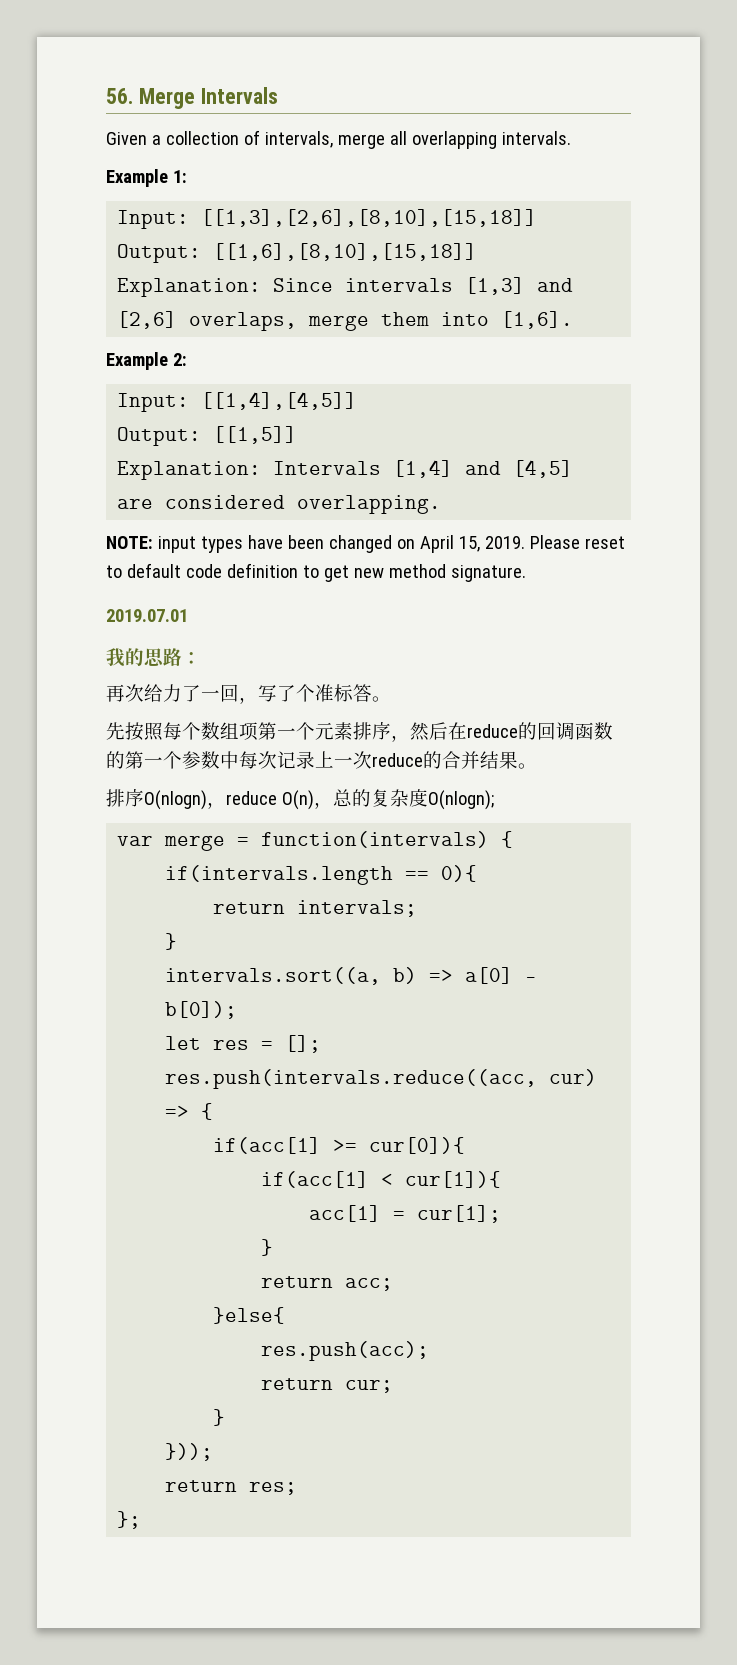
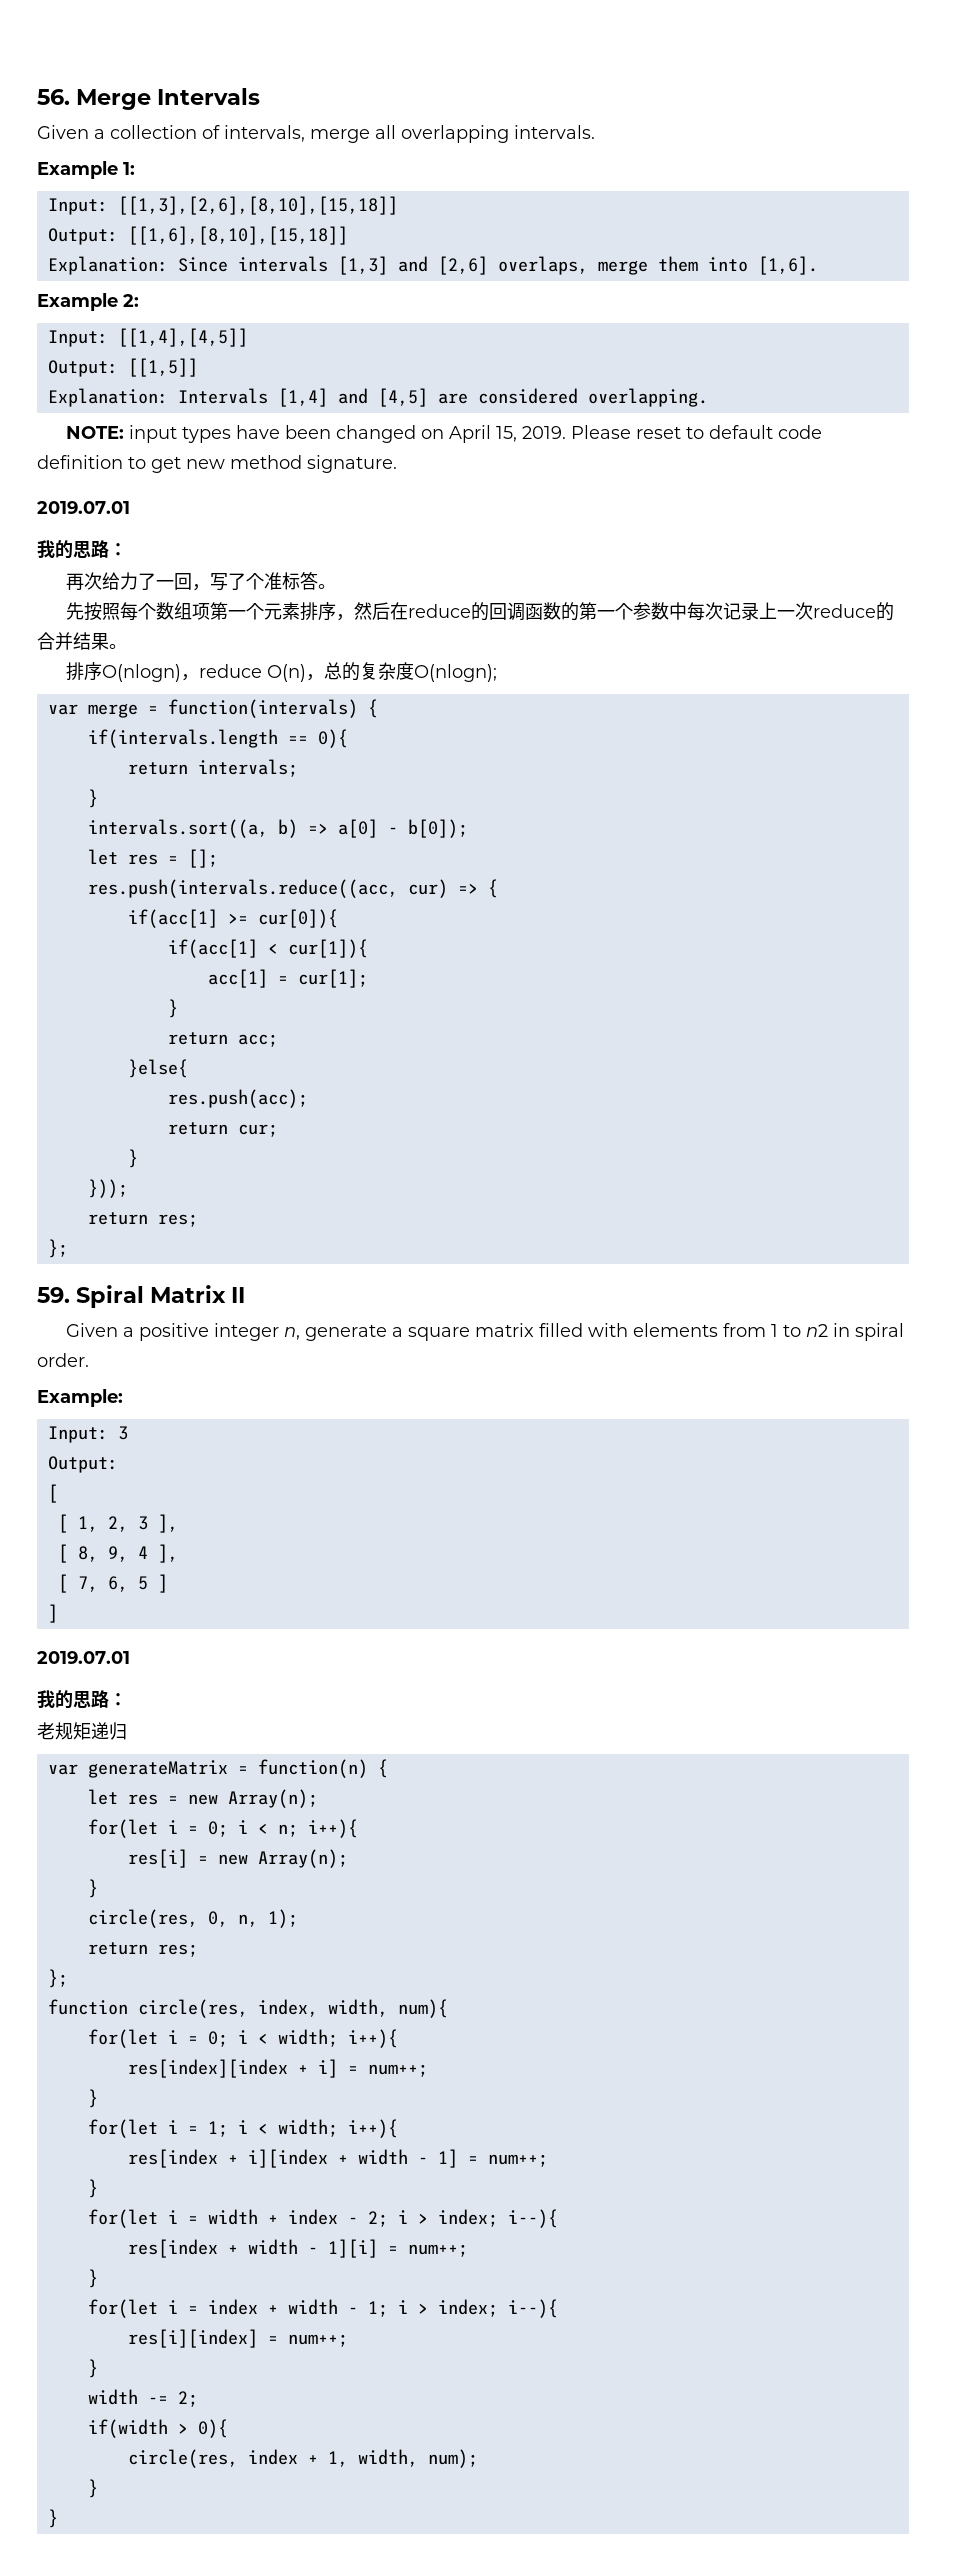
(142, 1520) none -> [37,1285,246,1308] [66,1323,905,1341] [37,1353,89,1367] [37,1389,123,1407] [47,1426,128,1443] [47,1456,118,1473] [47,1484,58,1503] [57,1514,178,1533] [57,1544,178,1563] [57,1574,168,1593] [47,1604,58,1623] [37,1651,130,1664] [37,1690,127,1709] [37,1722,127,1740] [47,1759,388,1778] [87,1789,318,1808] [87,1819,358,1838] [127,1849,348,1868] [87,1879,98,1898] [87,1909,298,1928] [87,1942,198,1957] [47,1969,68,1988] [47,1999,448,2018] [87,2029,398,2048] [127,2059,428,2078] [87,2089,98,2108] [87,2119,398,2138] [127,2149,548,2168] [87,2179,98,2198] [87,2209,558,2228] [127,2239,468,2258] [87,2269,98,2288] [87,2299,558,2318] [127,2329,348,2348] [87,2359,98,2378] [87,2389,198,2407] [87,2419,228,2438] [127,2449,478,2468] [87,2479,98,2498] [47,2509,58,2528] // 59. Spiral Matrix II // Given a positive integer n, generate a square matrix filled with elements from 1 to n2 in spiral order. // Example: // Input: 3 // Output: // [ // [ 1, 2, 3 ], // [ 8, 9, 4 ], // [ 7, 6, 5 ] // ] // 2019.07.01 // 我的思路： // 老规矩递归 // var generateMatrix = function(n) { // let res = new Array(n); // for(let i = 0; i < n; i++){ // res[i] = new Array(n); // } // circle(res, 0, n, 1); // return res; // }; // function circle(res, index, width, num){ // for(let i = 0; i < width; i++){ // res[index][index + i] = num++; // } // for(let i = 1; i < width; i++){ // res[index + i][index + width - 1] = num++; // } // for(let i = width + index - 2; i > index; i--){ // res[index + width - 1][i] = num++; // } // for(let i = index + width - 1; i > index; i--){ // res[i][index] = num++; // } // width -= 2; // if(width > 0){ // circle(res, index + 1, width, num); // } // }

